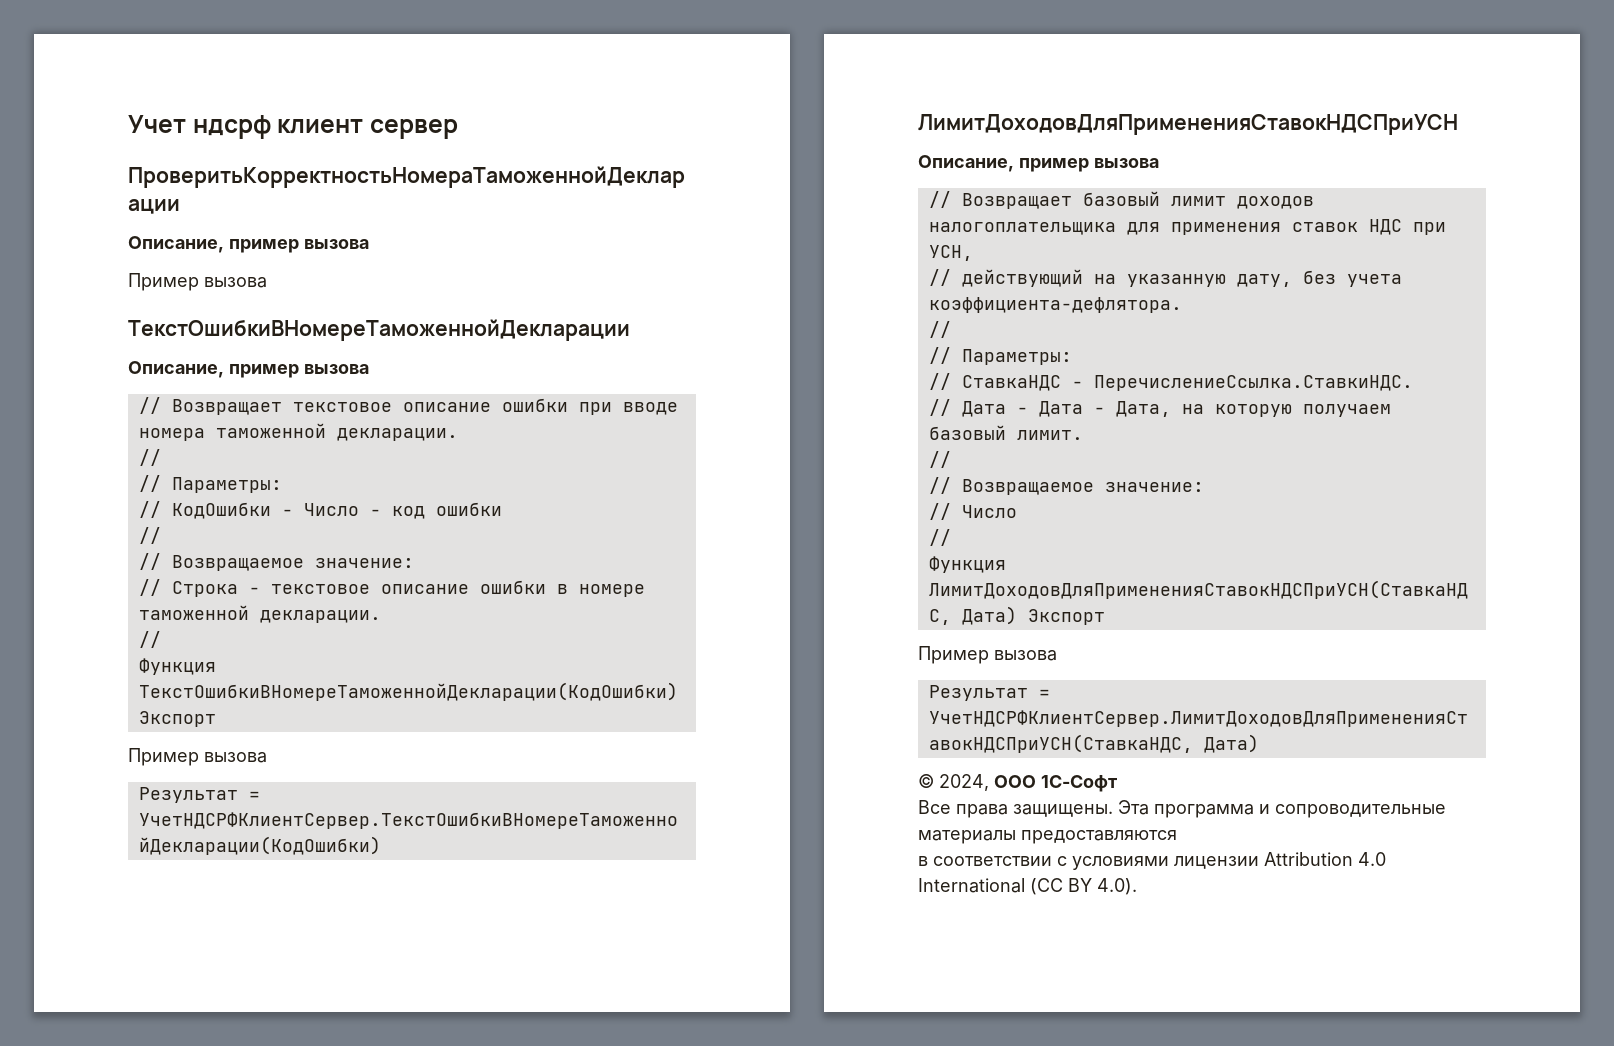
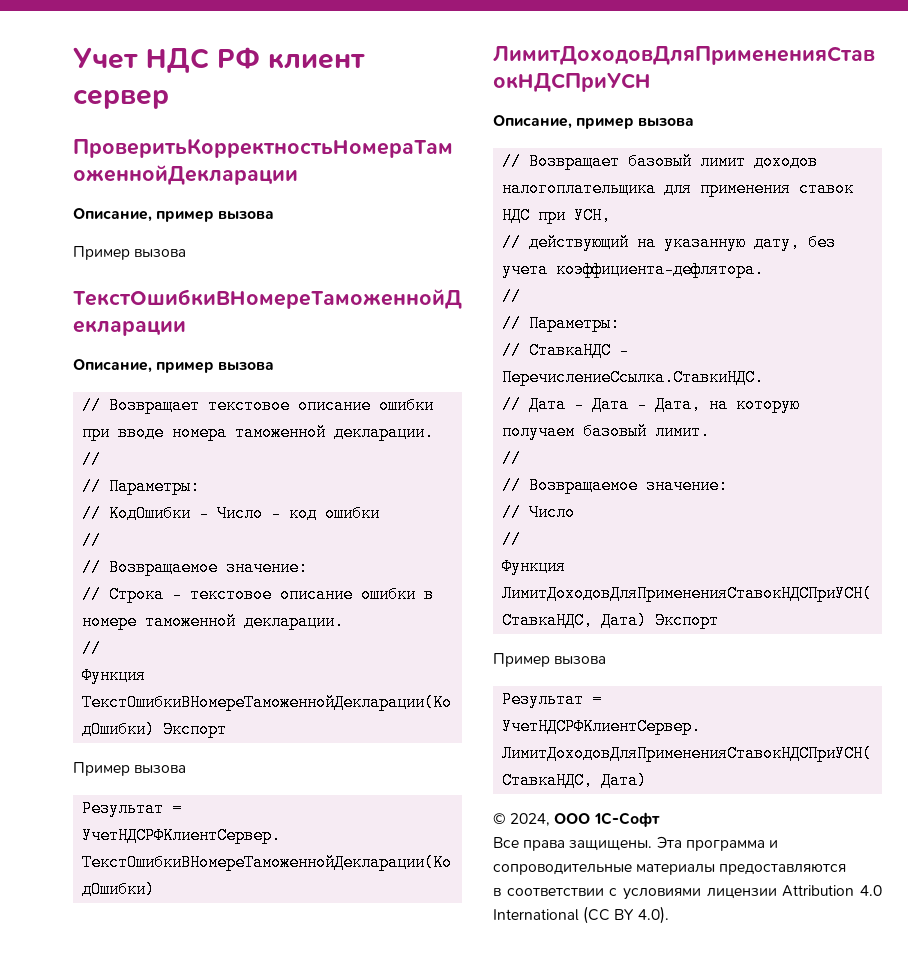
[192,115,271,139] ндсрф -> [146,47,260,73] НДС РФ

